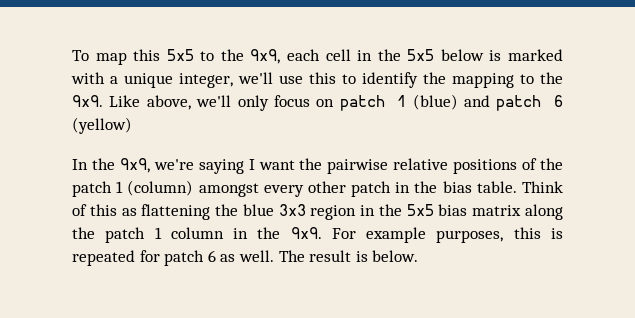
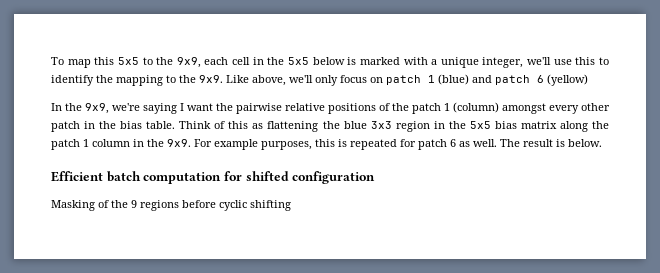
(419, 256) none -> [51,171,376,184] [51,200,291,211] // Efficient batch computation for shifted configuration // Masking of the 9 regions before cyclic shifting

